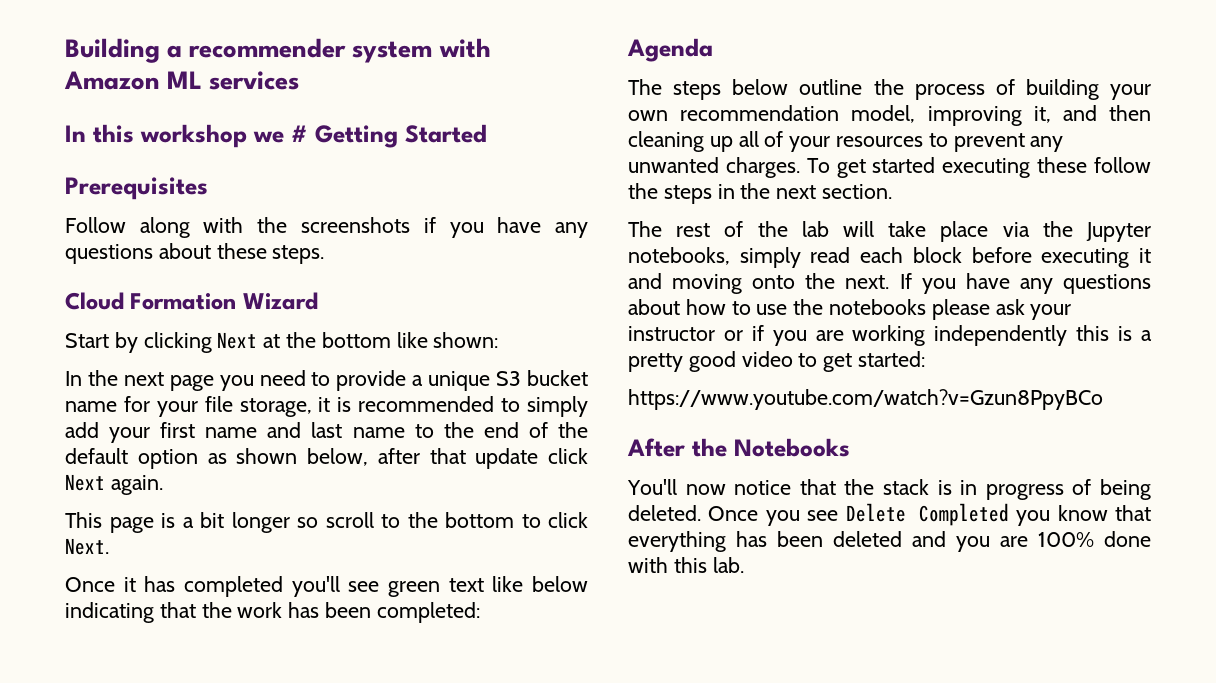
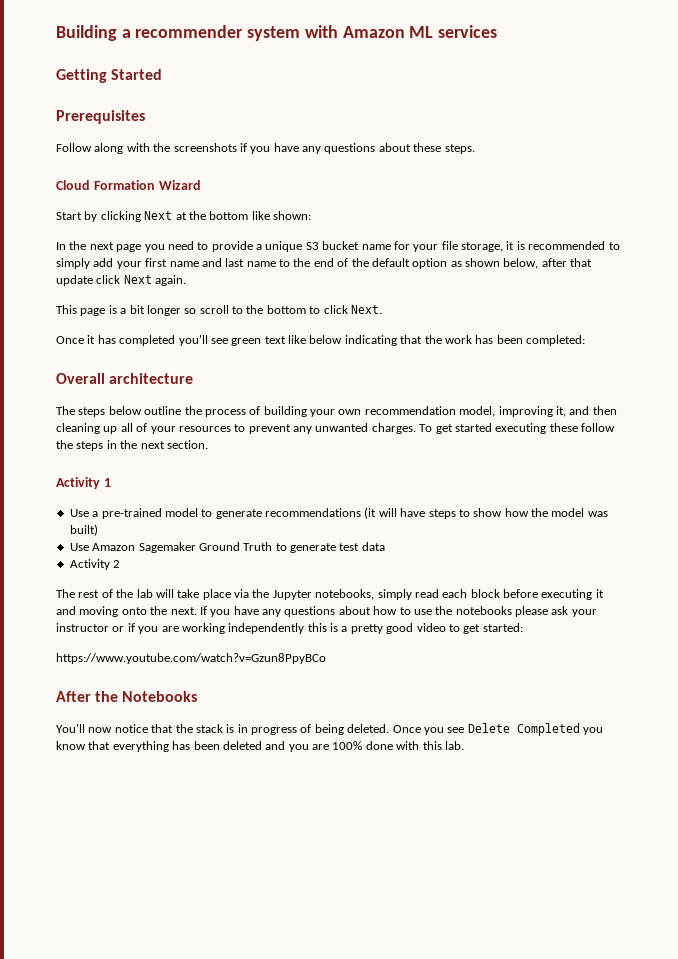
[65,124,308,148] In this workshop we # -> (498, 31) none
[627,38,713,62] Agenda -> [56,373,194,384] Overall architecture
(893, 191) none -> [56,477,111,489] [69,507,608,519] [69,524,98,536] [69,542,385,553] [69,559,121,570] // Activity 1 // Use a pre-trained model to generate recommendations (it will have steps to show how the model was built) // Use Amazon Sagemaker Ground Truth to generate test data // Activity 2

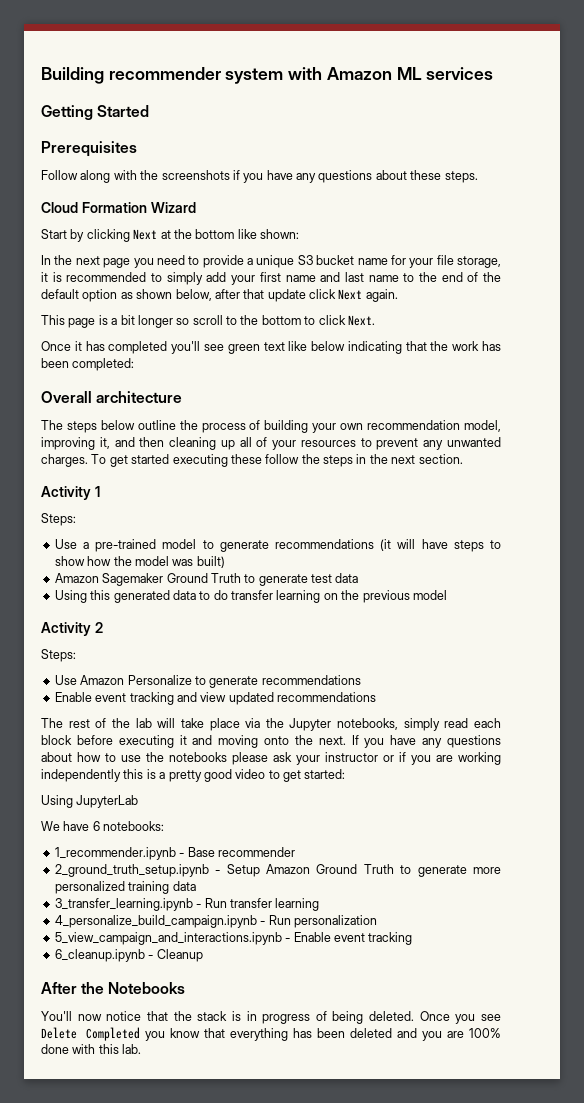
[121,29,131,38] a -> (104, 75) none
(111, 482) none -> [41,513,76,526] // Steps:
[69,543,89,551] Use -> (225, 562) none
[69,559,121,570] Activity 2 -> [54,590,447,603] [41,622,103,636] [41,649,76,662] [54,675,361,688] [54,692,376,705] Using this generated data to do transfer learning on the previous model // Activity 2 // Steps: // Use Amazon Personalize to generate recommendations // Enable event tracking and view updated recommendations
[56,653,326,664] https://www.youtube.com/watch?v=Gzun8PpyBCo -> [41,795,139,808] [41,821,165,831] [54,847,295,860] [54,864,501,877] [54,881,196,894] [54,898,320,911] [54,915,377,928] [54,932,413,945] [54,949,203,962] Using JupyterLab // We have 6 notebooks: // 1_recommender.ipynb - Base recommender // 2_ground_truth_setup.ipynb - Setup Amazon Ground Truth to generate more personalized training data // 3_transfer_learning.ipynb - Run transfer learning // 4_personalize_build_campaign.ipynb - Run personalization // 5_view_campaign_and_interactions.ipynb - Enable event tracking // 6_cleanup.ipynb - Cleanup

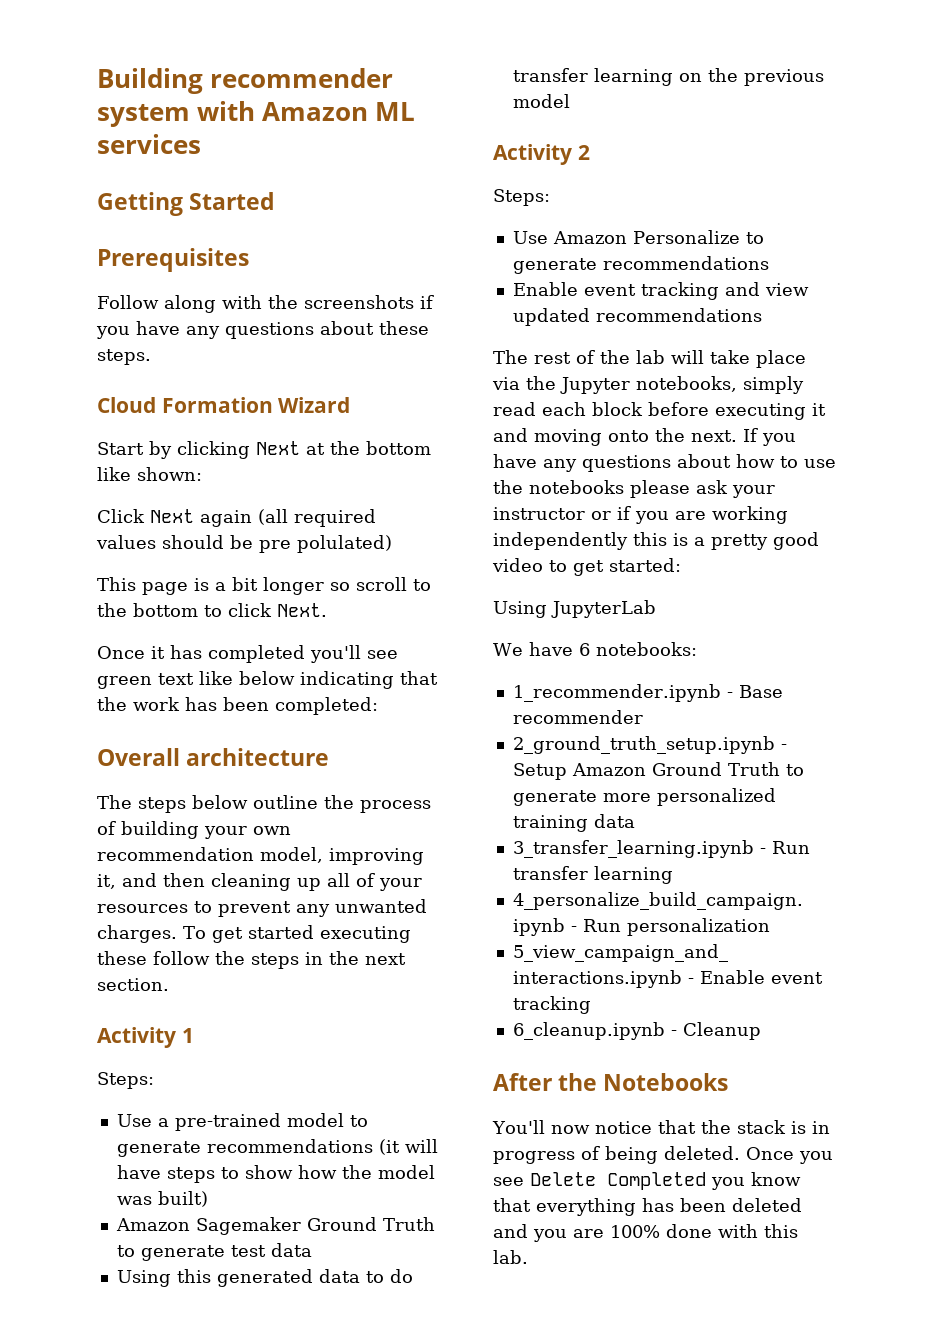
[41,255,501,268] [41,272,501,285] [41,289,398,302] In the next page you need to provide a unique S3 bucket name for your file storage, it is recommended to simply add your first name and last name to the end of the default option as shown below, after that update click Next again. -> [97,509,376,527] [96,535,392,553] Click Next again (all required values should be pre polulated)

